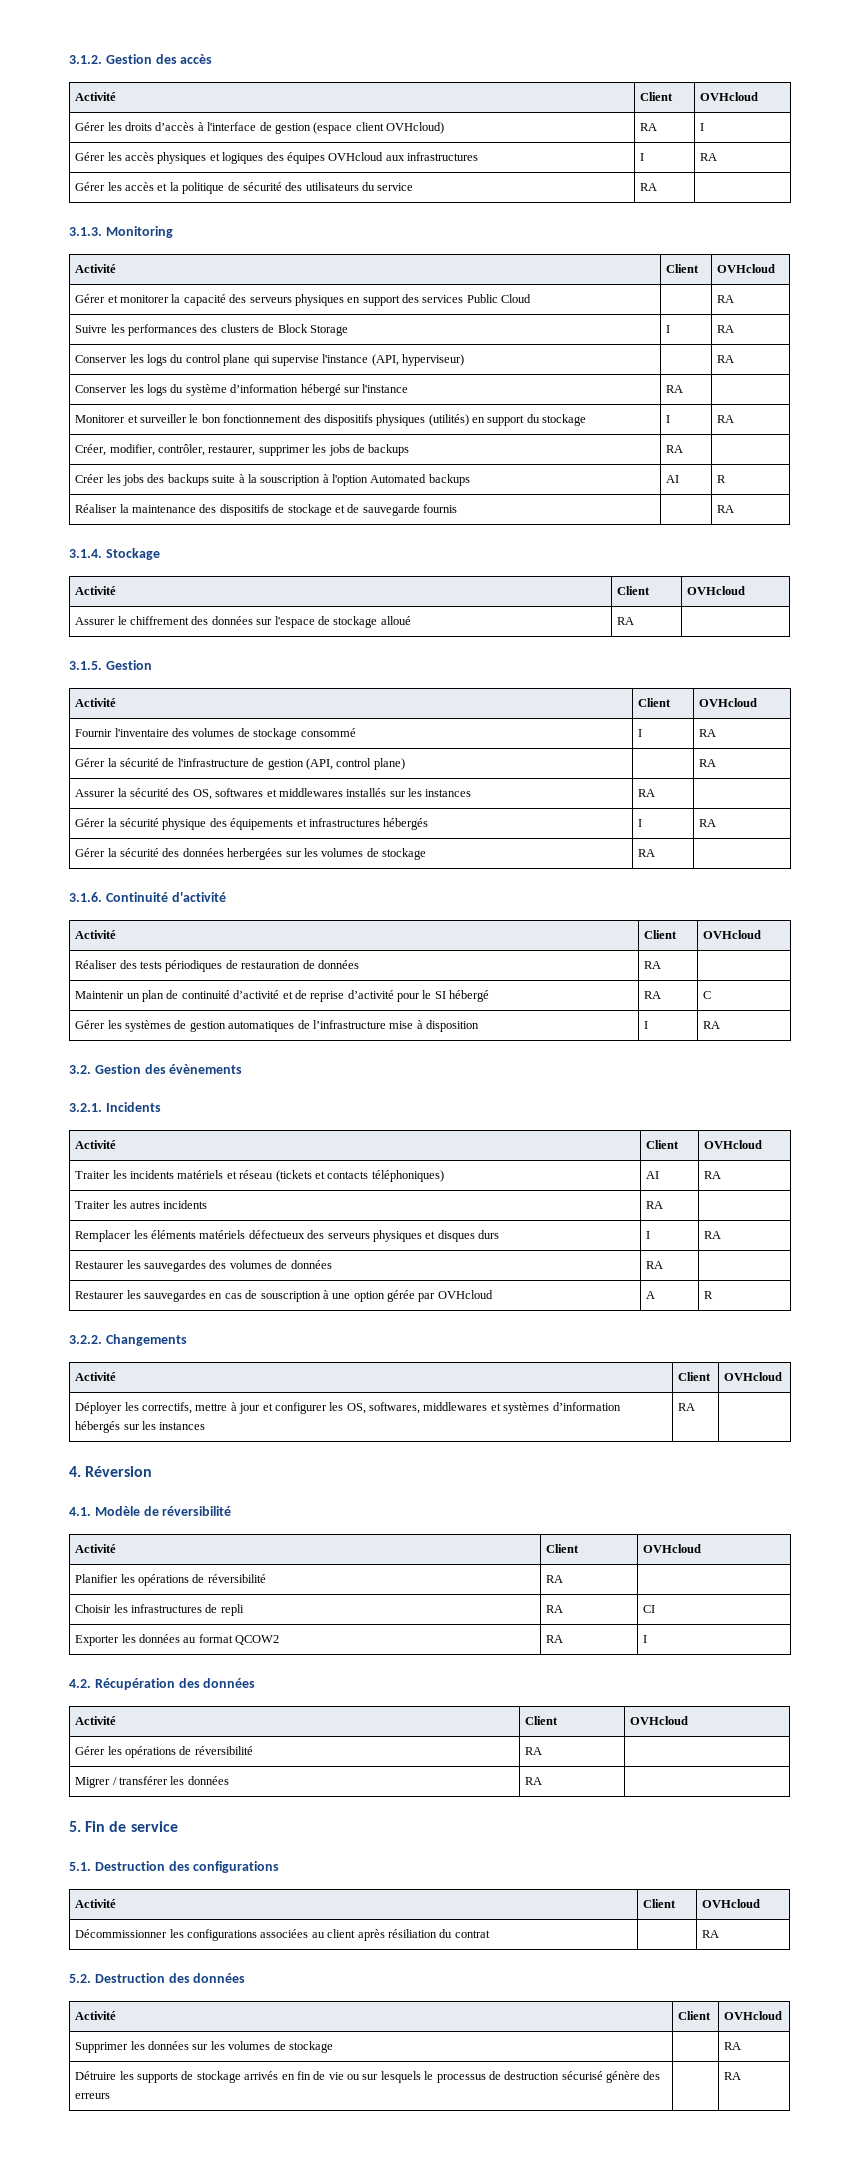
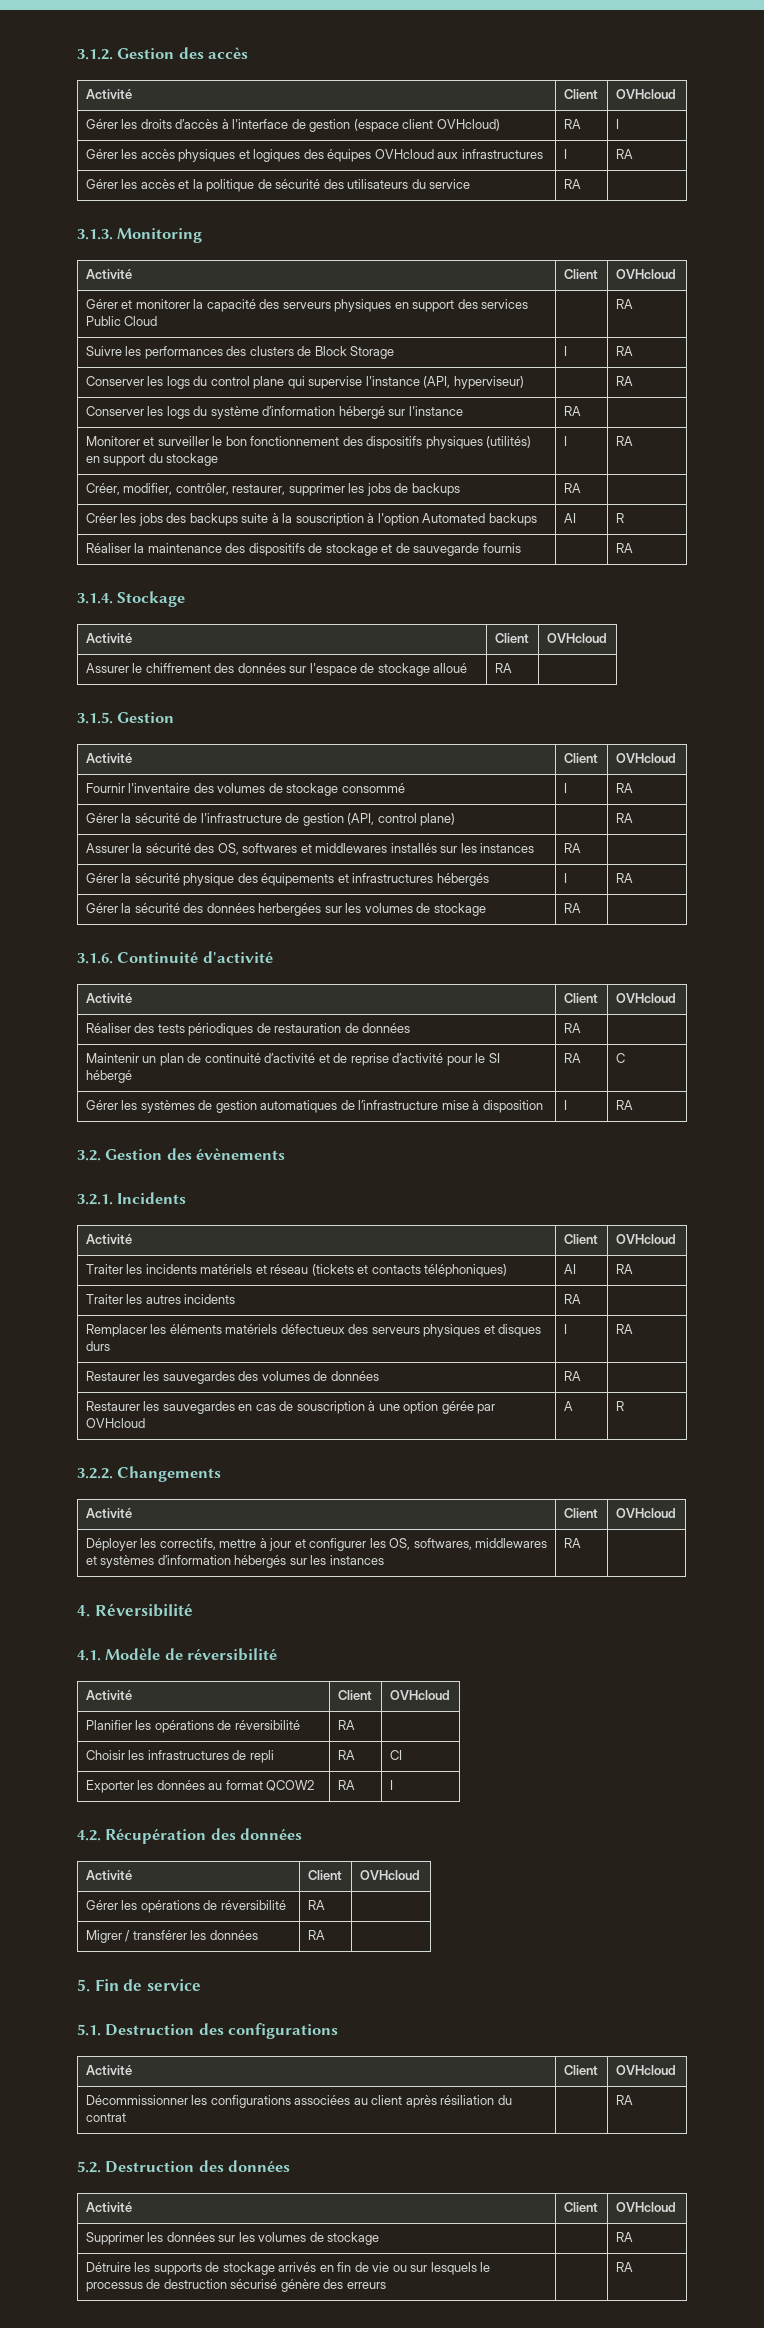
[85,1466,153,1477] Réversion -> [94,1603,193,1617] Réversibilité

